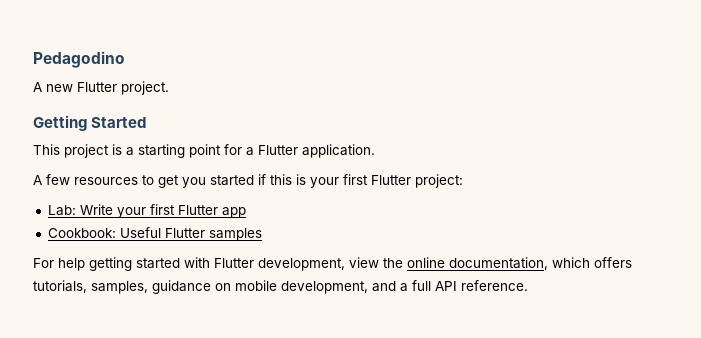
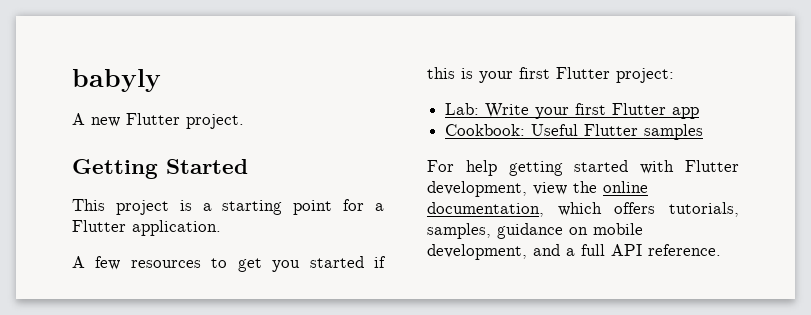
[33,51,125,68] Pedagodino -> [72,69,161,92] babyly

